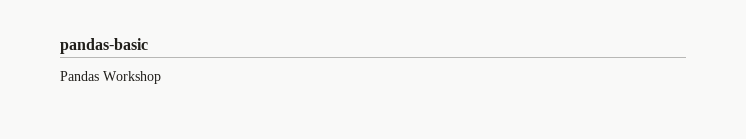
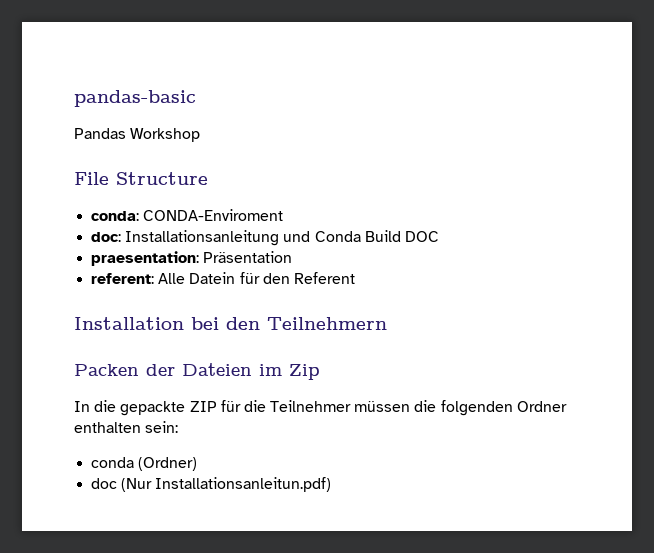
(161, 77) none -> [74,172,208,185] [91,209,284,221] [91,230,439,246] [91,251,293,266] [91,272,355,284] [74,317,387,330] [74,363,320,380] [74,400,567,416] [74,421,179,433] [91,457,198,471] [91,477,332,492] // File Structure // conda: CONDA-Enviroment // doc: Installationsanleitung und Conda Build DOC // praesentation: Präsentation // referent: Alle Datein für den Referent // Installation bei den Teilnehmern // Packen der Dateien im Zip // In die gepackte ZIP für die Teilnehmer müssen die folgenden Ordner enthalten sein: // conda (Ordner) // doc (Nur Installationsanleitun.pdf)

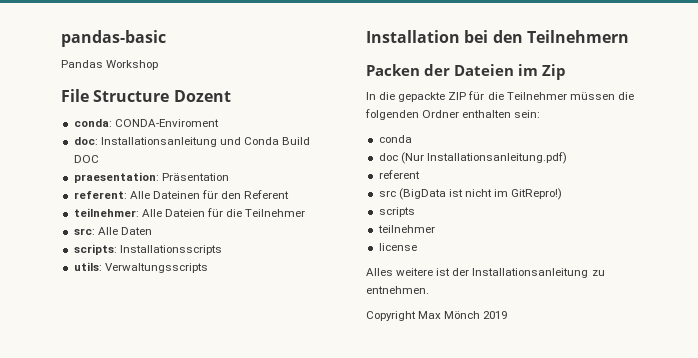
(208, 178) none -> [173,90,231,102] Dozent
[189,272,236,284] Datein -> [152,191,200,199] Dateinen
(355, 278) none -> [73,208,306,217] [73,227,152,235] [73,244,222,255] [73,262,208,273] // teilnehmer: Alle Dateien für die Teilnehmer // src: Alle Daten // scripts: Installationsscripts // utils: Verwaltungsscripts
[138,457,198,471] (Ordner) -> (412, 139) none
[155,477,332,492] Installationsanleitun.pdf) -> [426,152,567,164] [378,170,420,179] [378,188,563,200] [378,207,415,217] [377,225,435,233] [378,243,417,251] [366,268,605,278] [366,286,429,294] [366,311,508,321] Installationsanleitung.pdf) // referent // src (BigData ist nicht im GitRepro!) // scripts // teilnehmer // license // Alles weitere ist der Installationsanleitung zu entnehmen. // Copyright Max Mönch 2019

